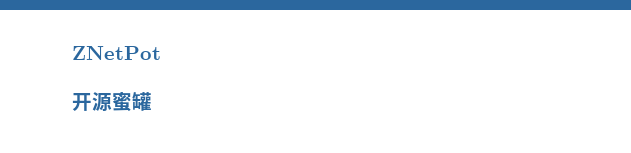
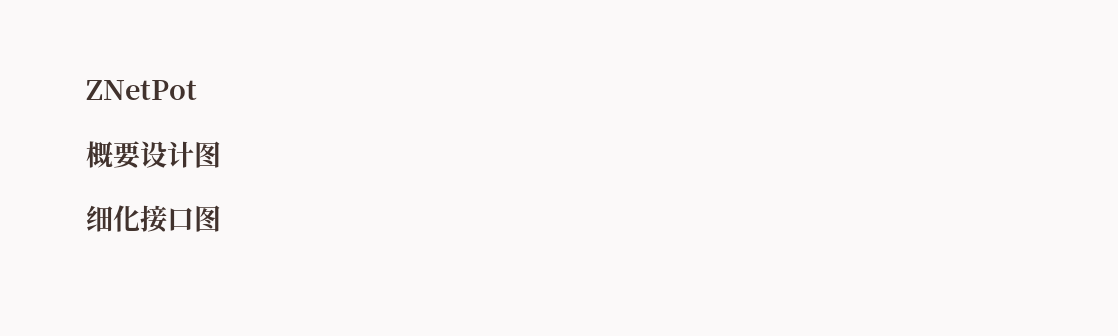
[72,92,152,112] 开源蜜罐 -> [86,141,221,169] [86,205,221,233] 概要设计图 // 细化接口图

